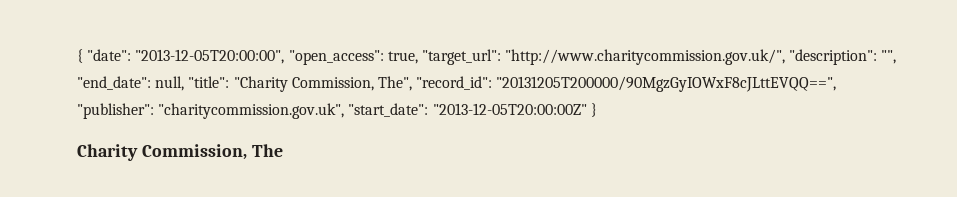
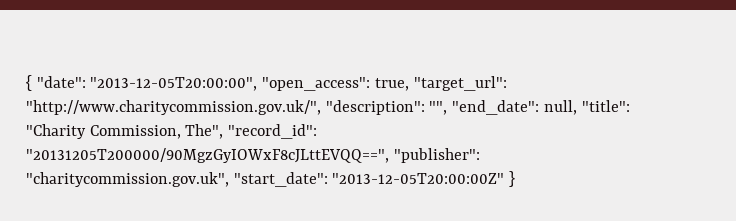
[77,144,283,161] // Charity Commission, The -> (516, 179) none

